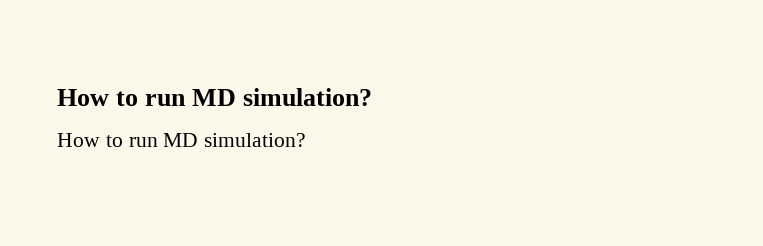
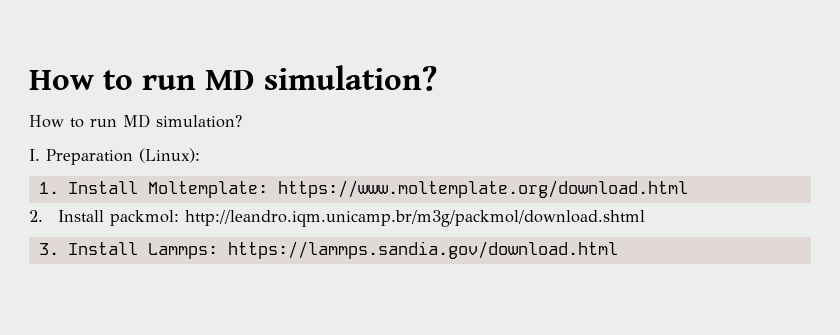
(307, 140) none -> [29,148,200,165] [38,180,688,198] [29,210,645,227] [38,241,618,259] // I. Preparation (Linux): // 1. Install Moltemplate: https://www.moltemplate.org/download.html // 2. Install packmol: http://leandro.iqm.unicamp.br/m3g/packmol/download.shtml // 3. Install Lammps: https://lammps.sandia.gov/download.html

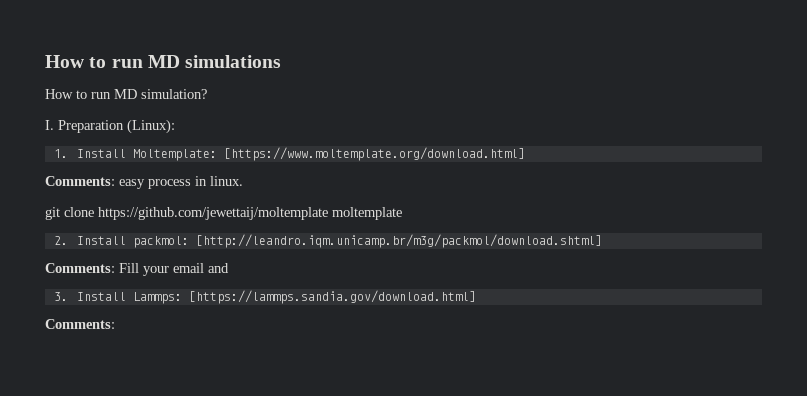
[29,65,437,91] How to run MD simulation? -> [45,55,282,68] How to run MD simulations
[277,180,688,198] [29,210,645,227] https://www.moltemplate.org/download.html // 2. Install packmol: http://leandro.iqm.unicamp.br/m3g/packmol/download.shtml -> [224,147,526,161] [45,176,243,189] [45,207,402,220] [53,234,603,248] [45,263,229,276] [https://www.moltemplate.org/download.html] // Comments: easy process in linux. // git clone https://github.com/jewettaij/moltemplate moltemplate // 2. Install packmol: [http://leandro.iqm.unicamp.br/m3g/packmol/download.shtml] // Comments: Fill your email and
[227,241,618,259] https://lammps.sandia.gov/download.html -> [189,290,477,304] [45,319,115,329] [https://lammps.sandia.gov/download.html] // Comments:

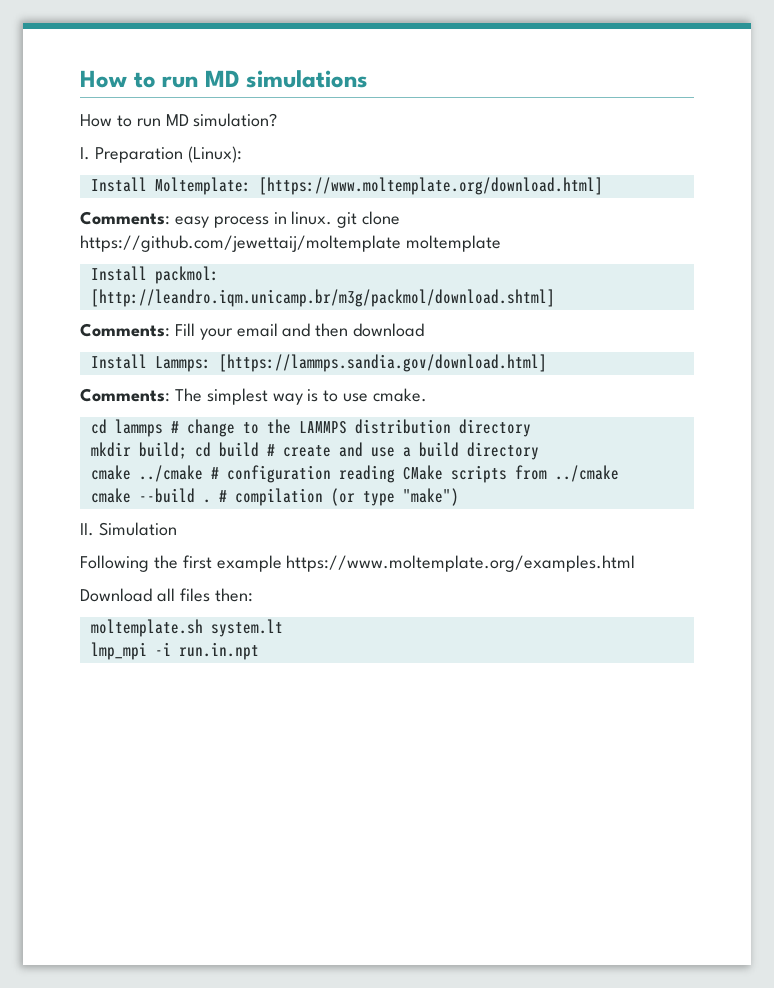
[53,149,68,158] 1. -> (242, 154) none
(243, 181) // -> (333, 218) none
[53,236,68,245] 2. -> (501, 243) none
[53,292,68,301] // 3. -> [315,323,425,337] then download //
(115, 324) none -> [174,388,428,405] [90,419,531,437] [90,442,539,460] [90,465,619,483] [90,488,459,506] [80,522,177,536] [80,555,636,572] [80,588,253,602] [90,619,283,637] [90,642,259,660] The simplest way is to use cmake. // cd lammps # change to the LAMMPS distribution directory // mkdir build; cd build # create and use a build directory // cmake ../cmake # configuration reading CMake scripts from ../cmake // cmake --build . # compilation (or type "make") // II. Simulation // Following the first example https://www.moltemplate.org/examples.html // Download all files then: // moltemplate.sh system.lt // lmp_mpi -i run.in.npt

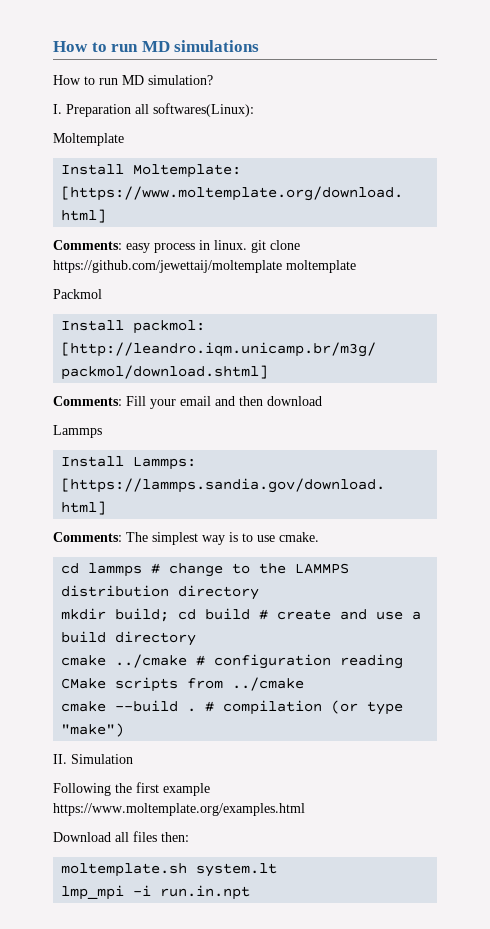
[187,146,242,163] (Linux): -> [135,103,254,117] [53,133,124,146] all softwares(Linux): // Moltemplate
(501, 243) none -> [53,289,102,299] // Packmol
(425, 330) none -> [53,425,102,438] // Lammps

